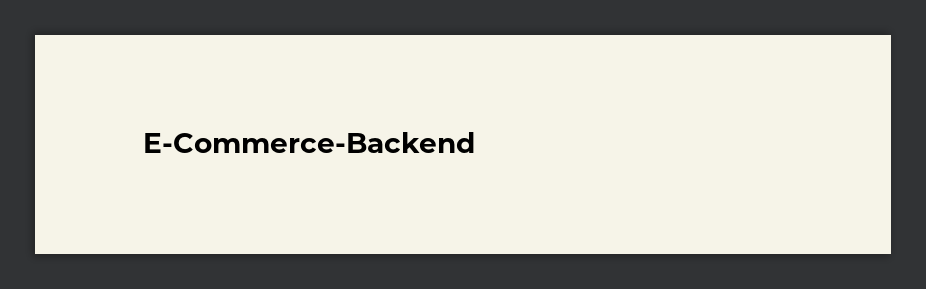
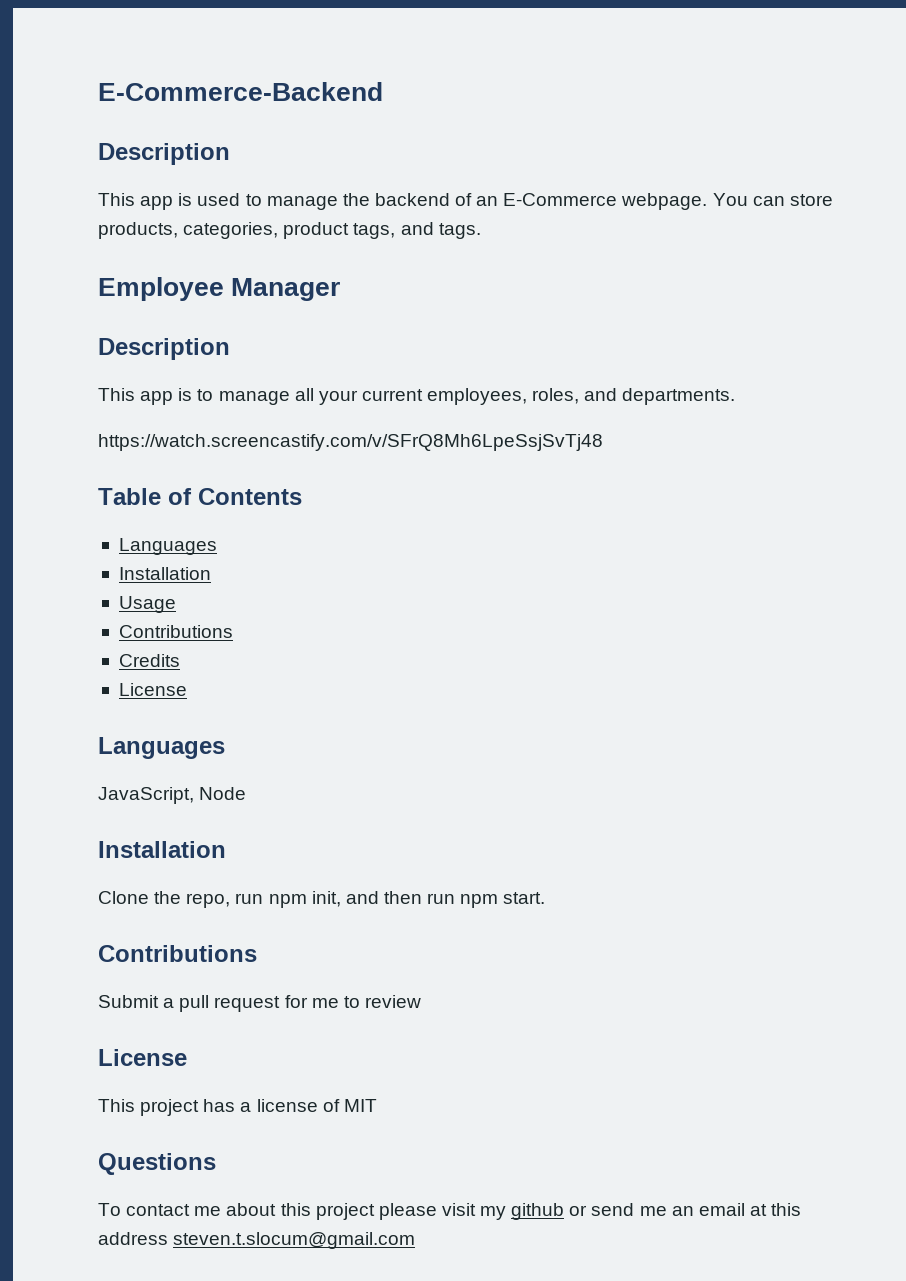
(475, 142) none -> [98,143,230,165] [98,193,833,210] [98,222,481,239] [98,277,341,301] [98,338,230,360] [98,388,736,405] [98,434,603,451] [98,488,302,505] [118,538,217,555] [118,567,211,580] [118,596,176,613] [118,625,233,638] [118,654,180,667] [118,683,187,696] [98,737,225,759] [98,787,247,804] [98,841,226,858] [98,891,546,908] [98,945,257,962] [98,995,421,1012] [98,1049,187,1066] [98,1099,377,1116] [98,1153,216,1175] [98,1203,802,1220] [98,1232,416,1249] // Description // This app is used to manage the backend of an E-Commerce webpage. You can store products, categories, product tags, and tags. // Employee Manager // Description // This app is to manage all your current employees, roles, and departments. // https://watch.screencastify.com/v/SFrQ8Mh6LpeSsjSvTj48 // Table of Contents // Languages // Installation // Usage // Contributions // Credits // License // Languages // JavaScript, Node // Installation // Clone the repo, run npm init, and then run npm start. // Contributions // Submit a pull request for me to review // License // This project has a license of MIT // Questions // To contact me about this project please visit my github or send me an email at this address steven.t.slocum@gmail.com

